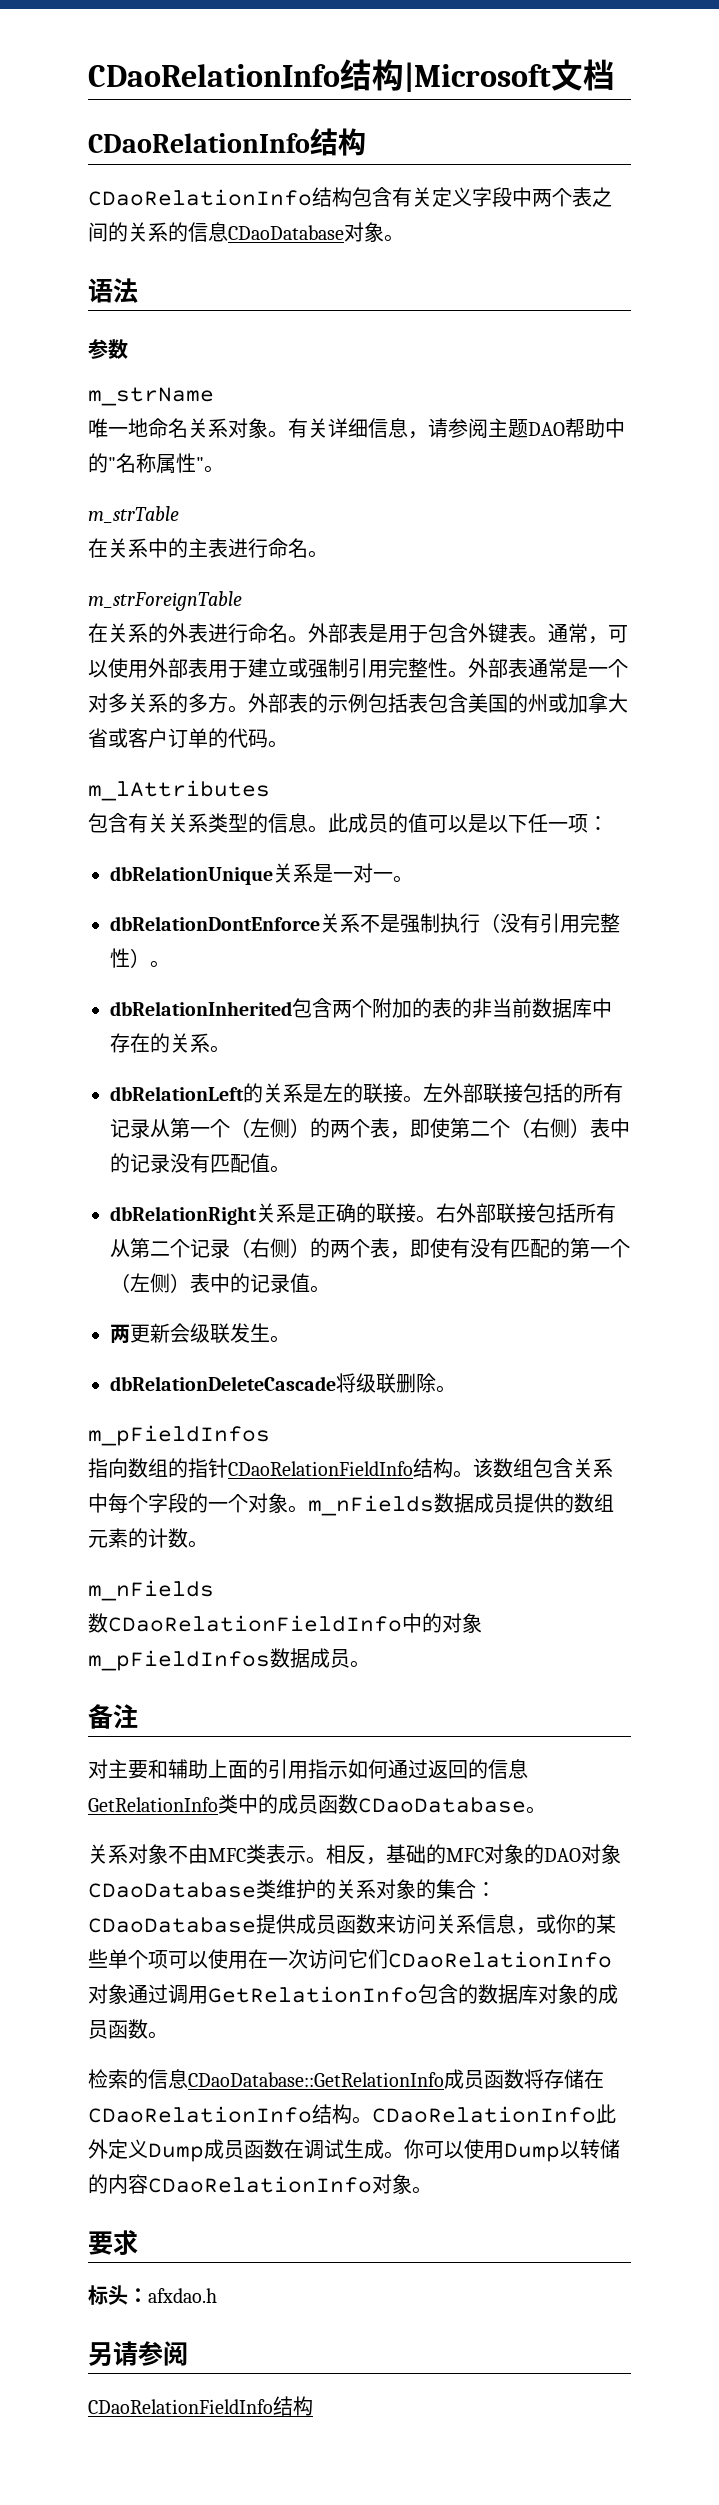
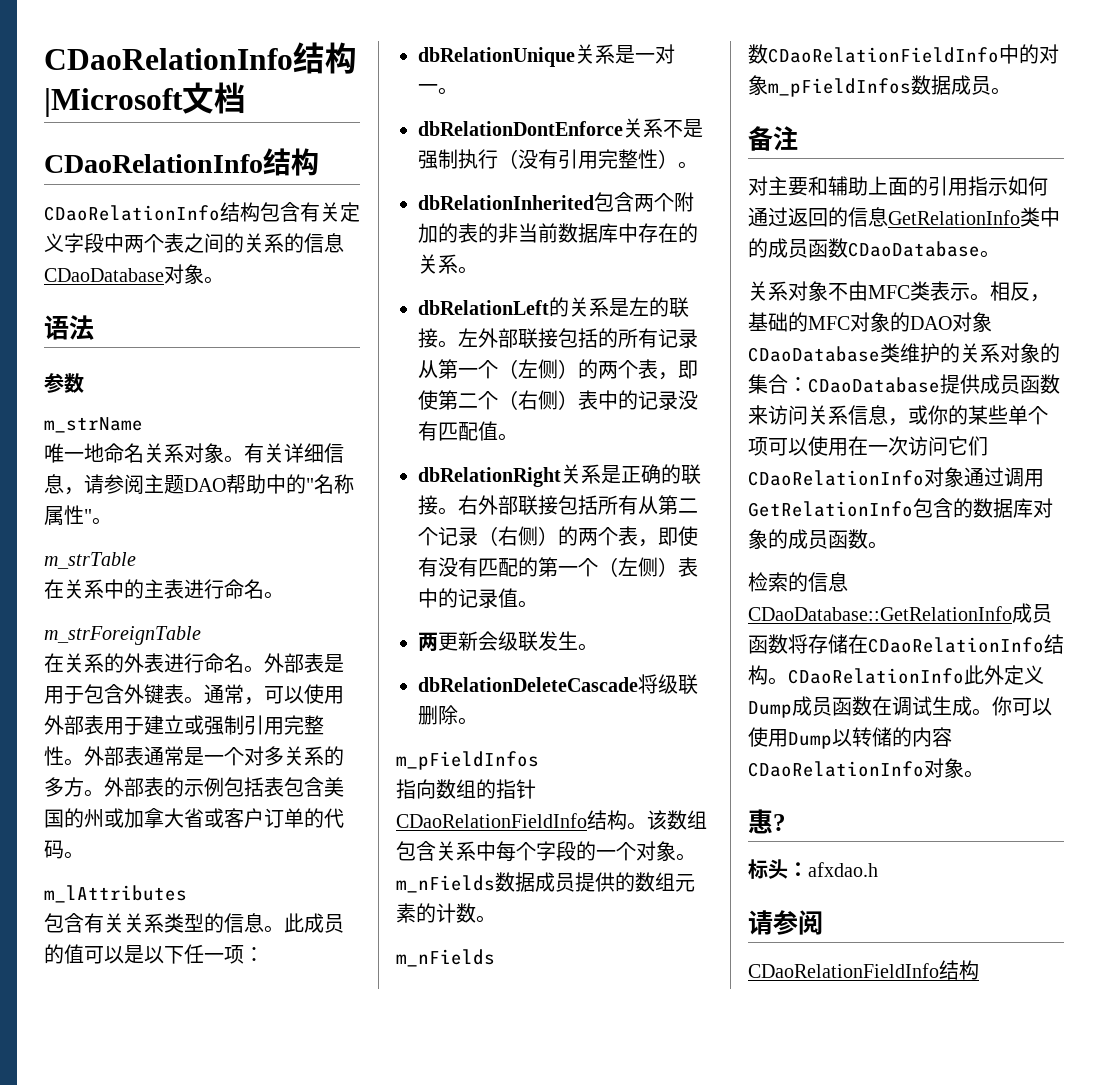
[88,2230,138,2256] 要求 -> [748,809,786,834] 惠?
[88,2342,113,2366] 另 -> (878, 869) none

